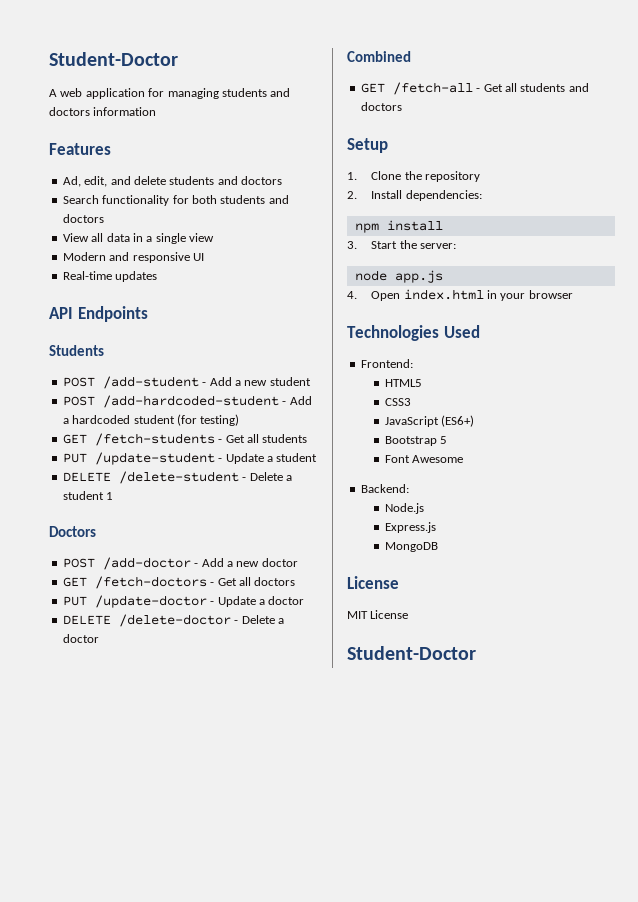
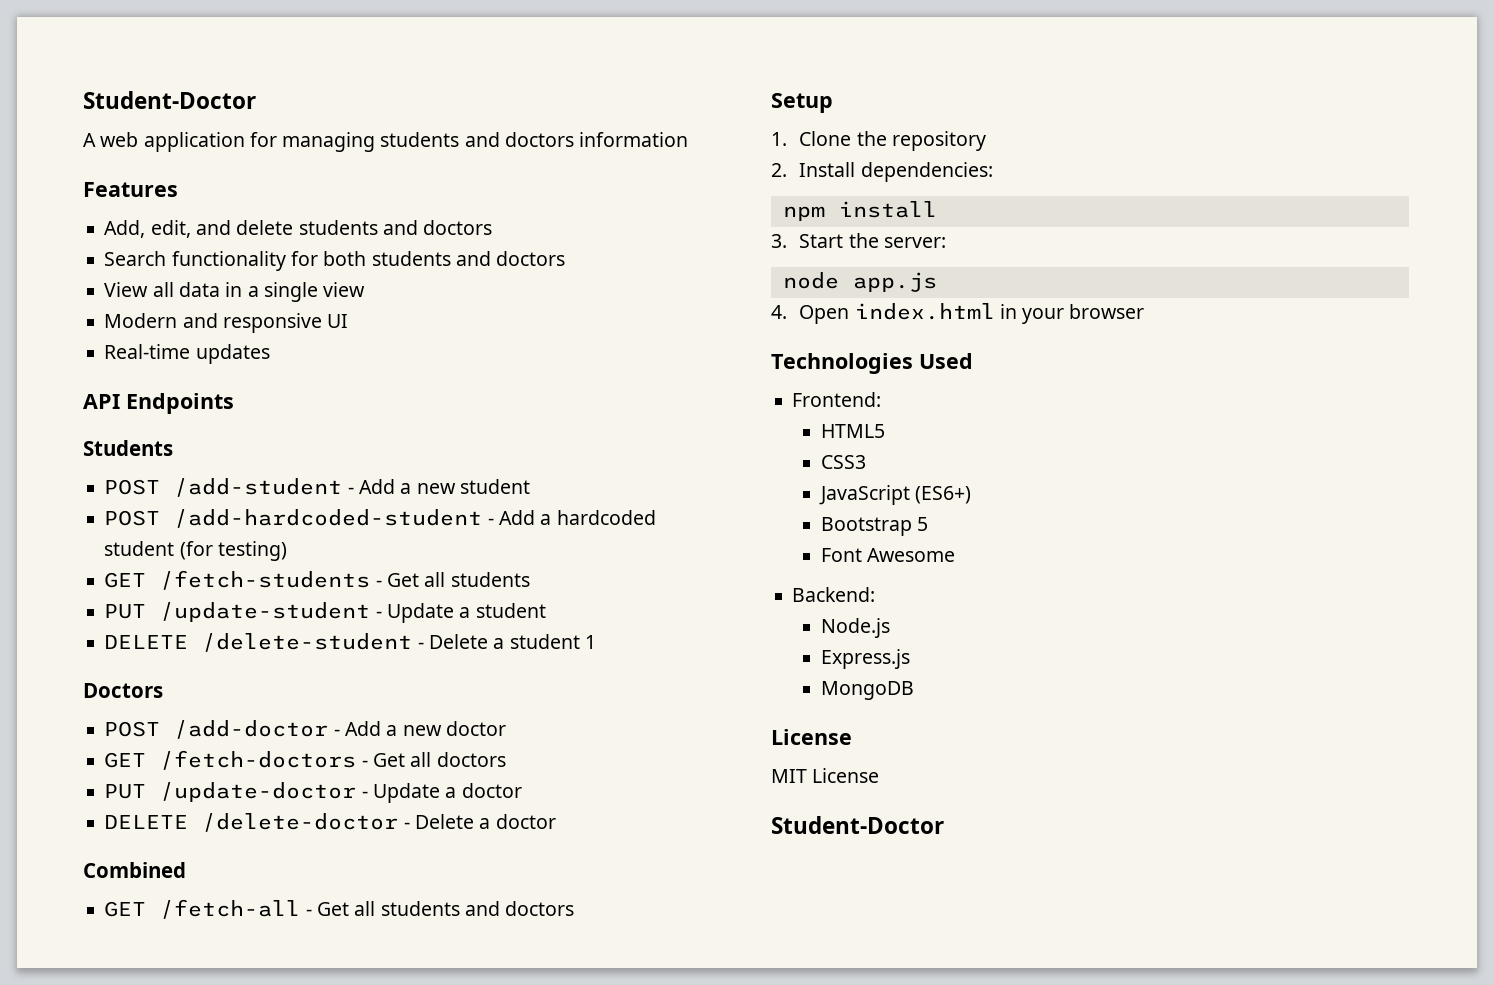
[62,176,81,187] Ad, -> [104,220,146,238] Add,

